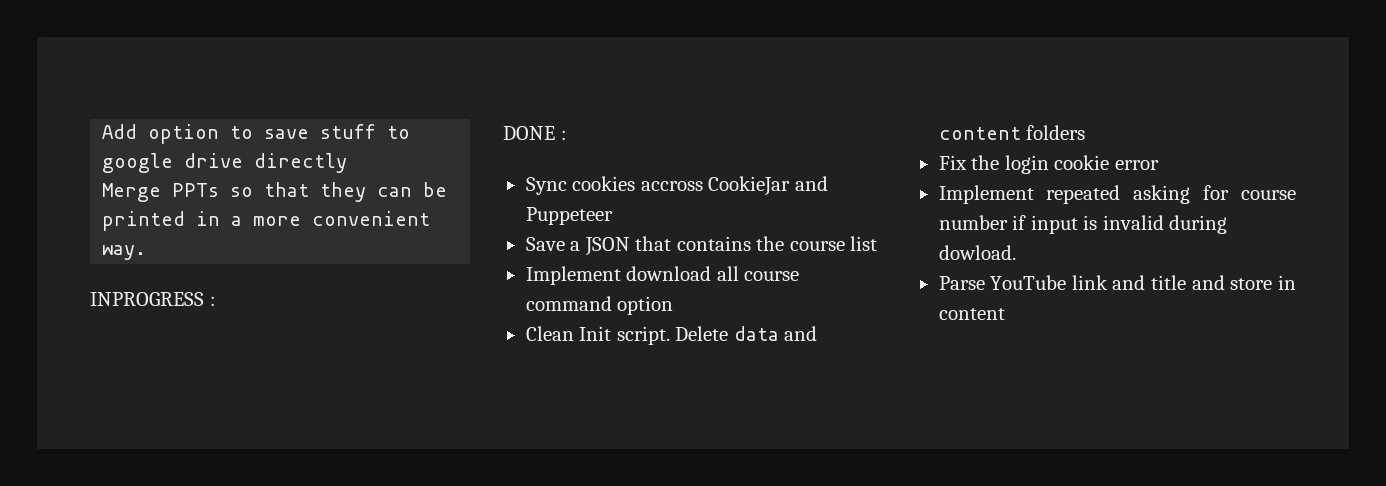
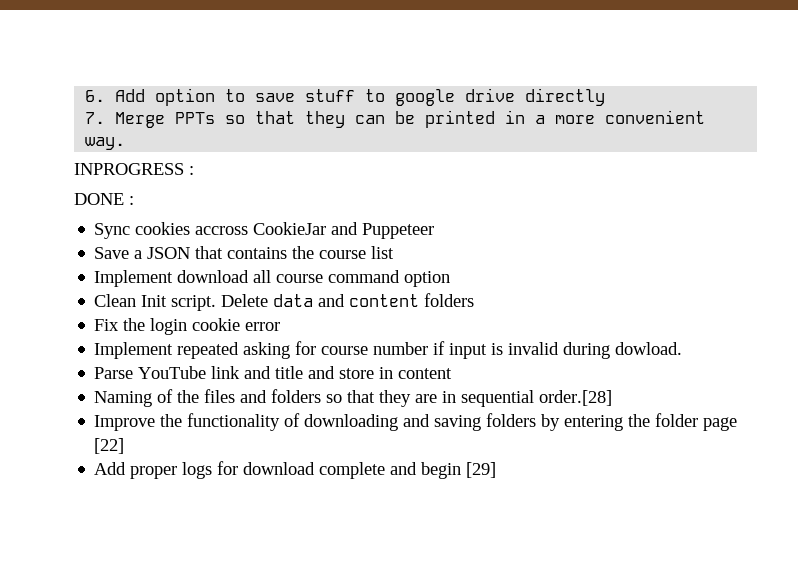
(102, 131) none -> [85,90,106,102] 6.
(348, 163) none -> [85,112,106,124] 7.
(1005, 314) none -> [94,389,613,407] [94,413,738,431] [94,438,125,454] [94,461,497,479] // Naming of the files and folders so that they are in sequential order.[28] // Improve the functionality of downloading and saving folders by entering the folder page [22] // Add proper logs for download complete and begin [29]

